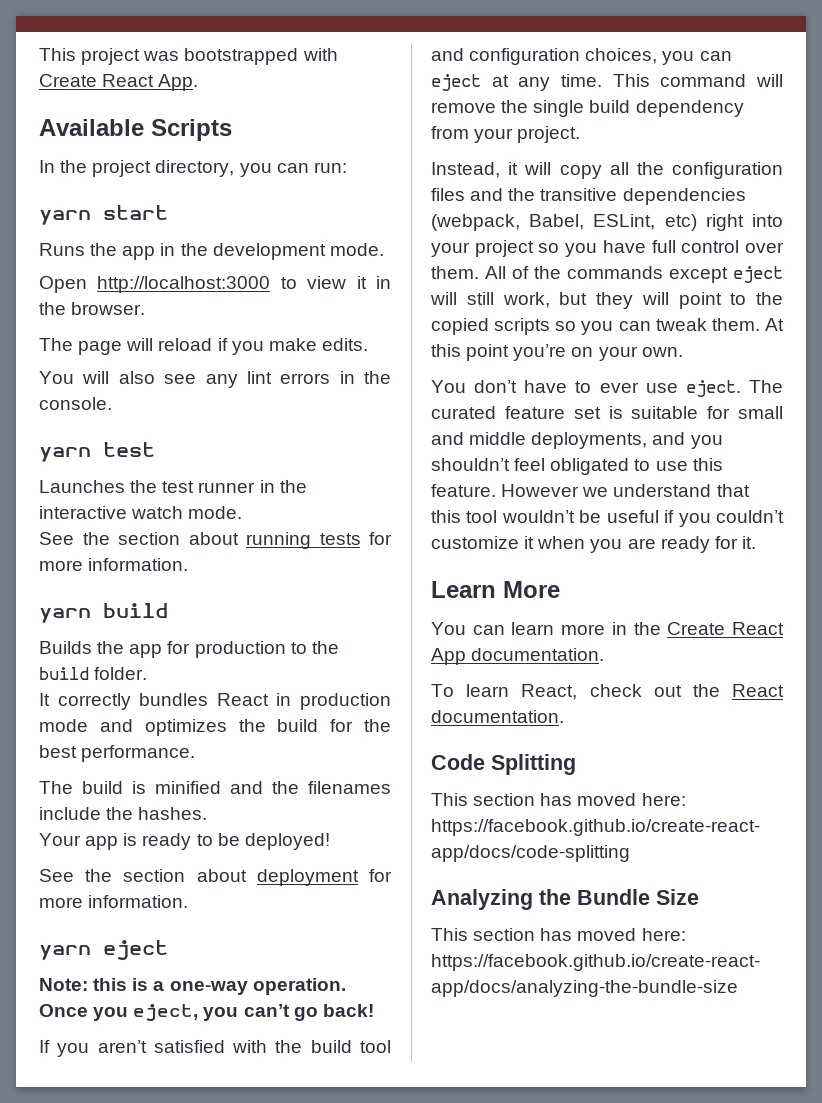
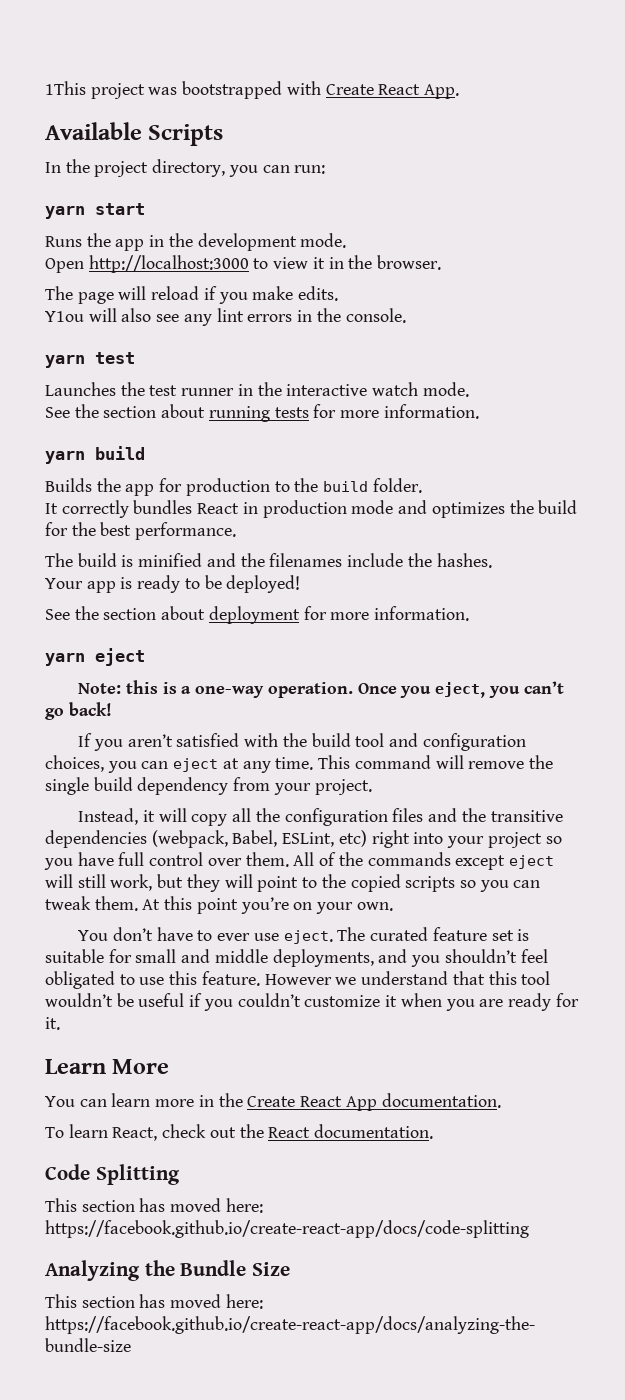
[39,48,76,61] This -> [45,81,86,95] 1This
[39,371,74,384] You -> [45,311,84,322] Y1ou

